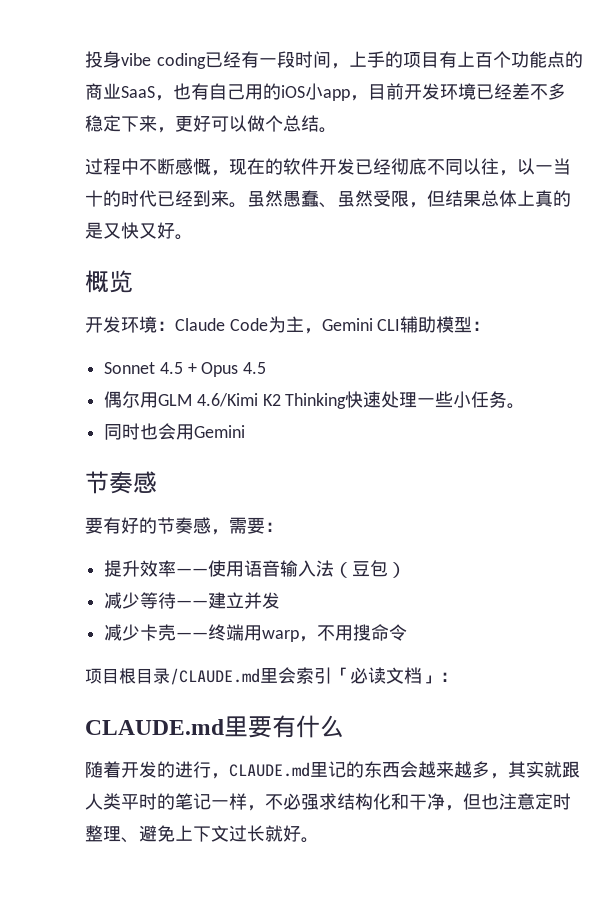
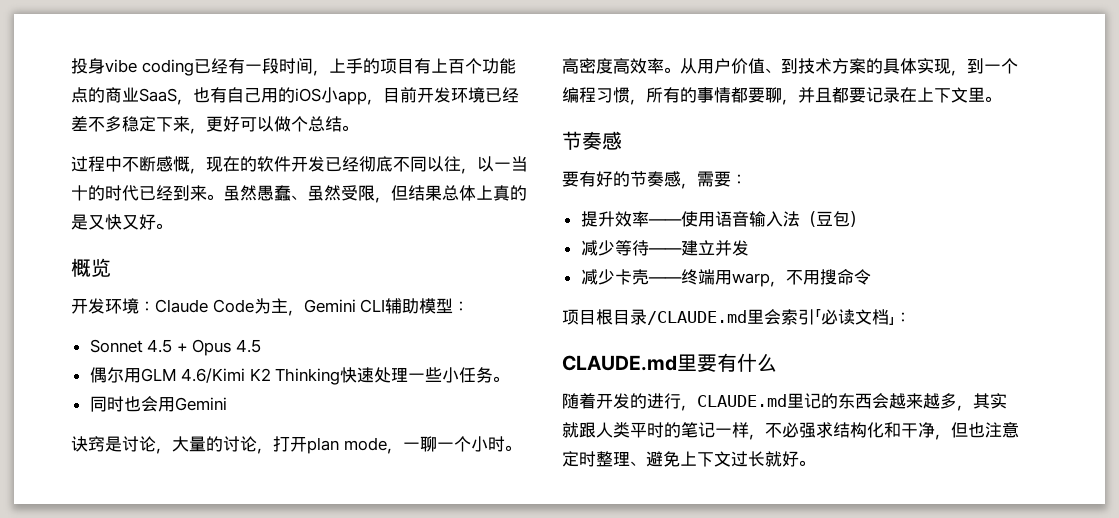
(246, 431) none -> [71,436,521,454] [562,58,1018,76] [562,87,1001,105] // 诀窍是讨论，大量的讨论，打开plan mode，一聊一个小时。高密度高效率。从用户价值、到技术方案的具体实现，到一个编程习惯，所有的事情都要聊，并且都要记录在上下文里。

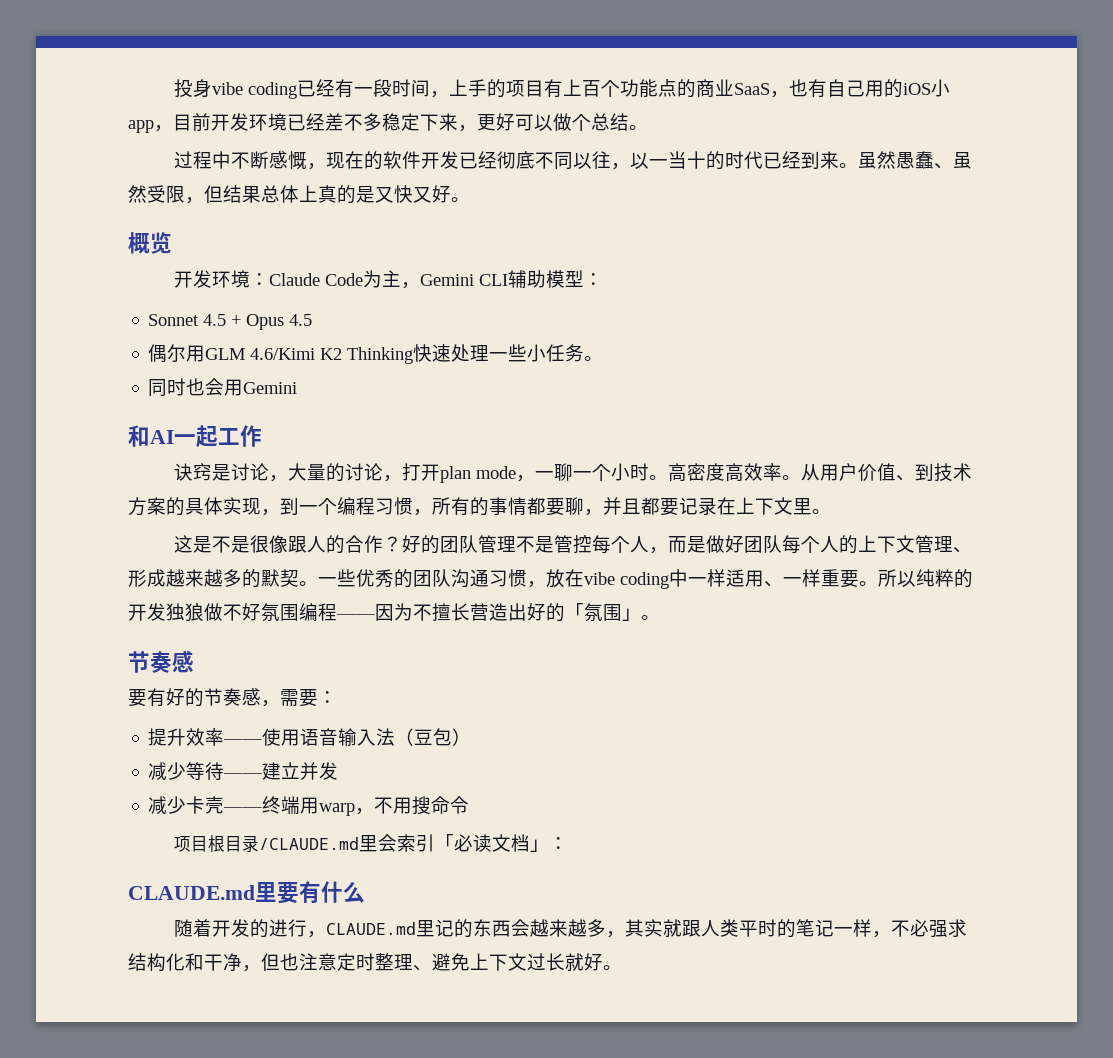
(227, 404) none -> [128,425,262,448] // 和AI一起工作
(1001, 99) none -> [174,535,973,554] [128,569,973,589] [128,603,660,622] // 这是不是很像跟人的合作？好的团队管理不是管控每个人，而是做好团队每个人的上下文管理、形成越来越多的默契。一些优秀的团队沟通习惯，放在vibe coding中一样适用、一样重要。所以纯粹的开发独狼做不好氛围编程——因为不擅长营造出好的「氛围」。

